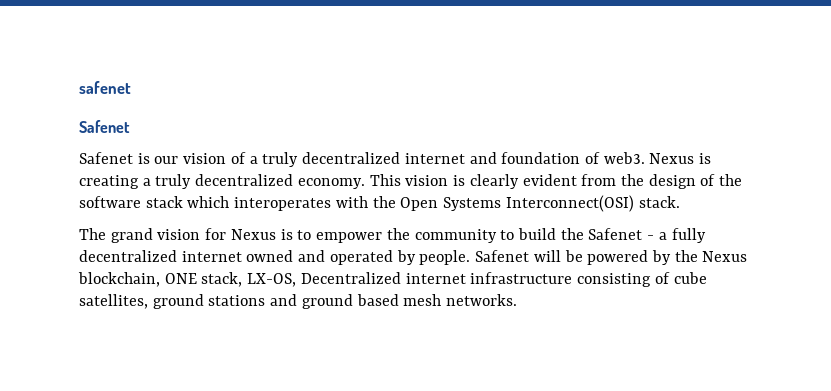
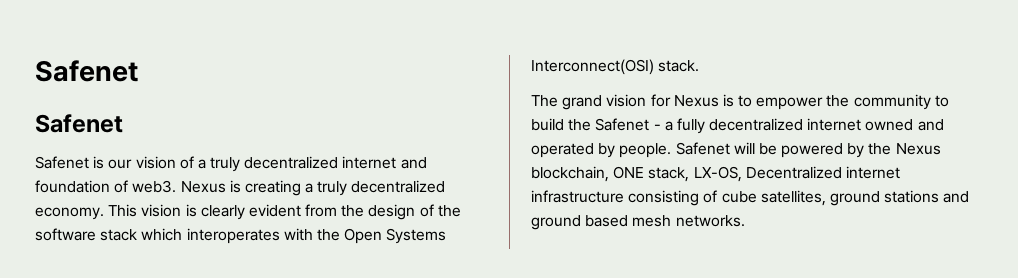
[79,81,131,94] safenet -> [35,60,138,82] Safenet

